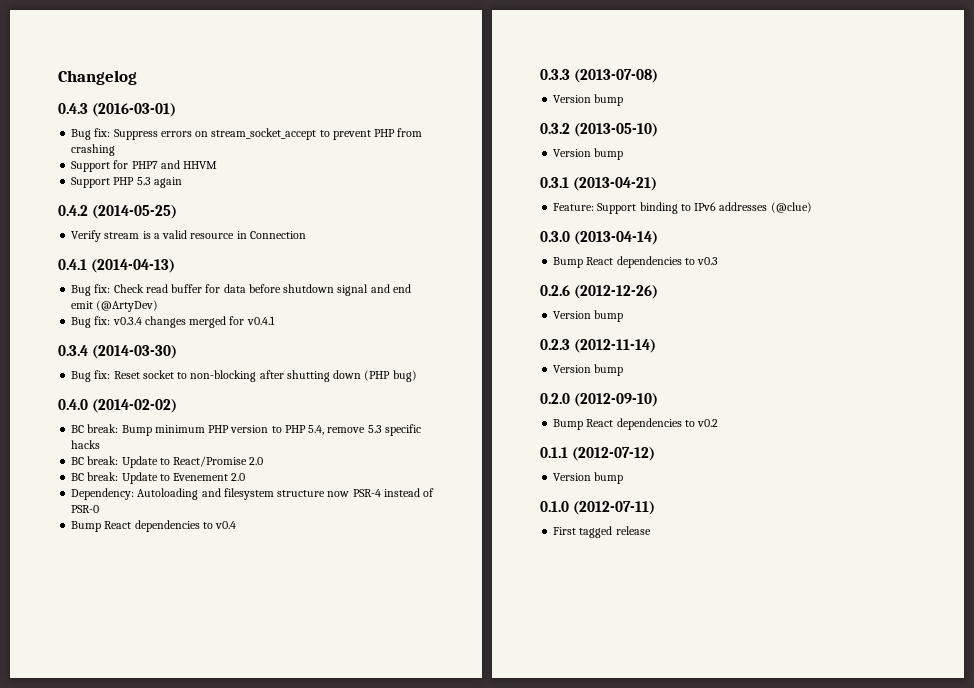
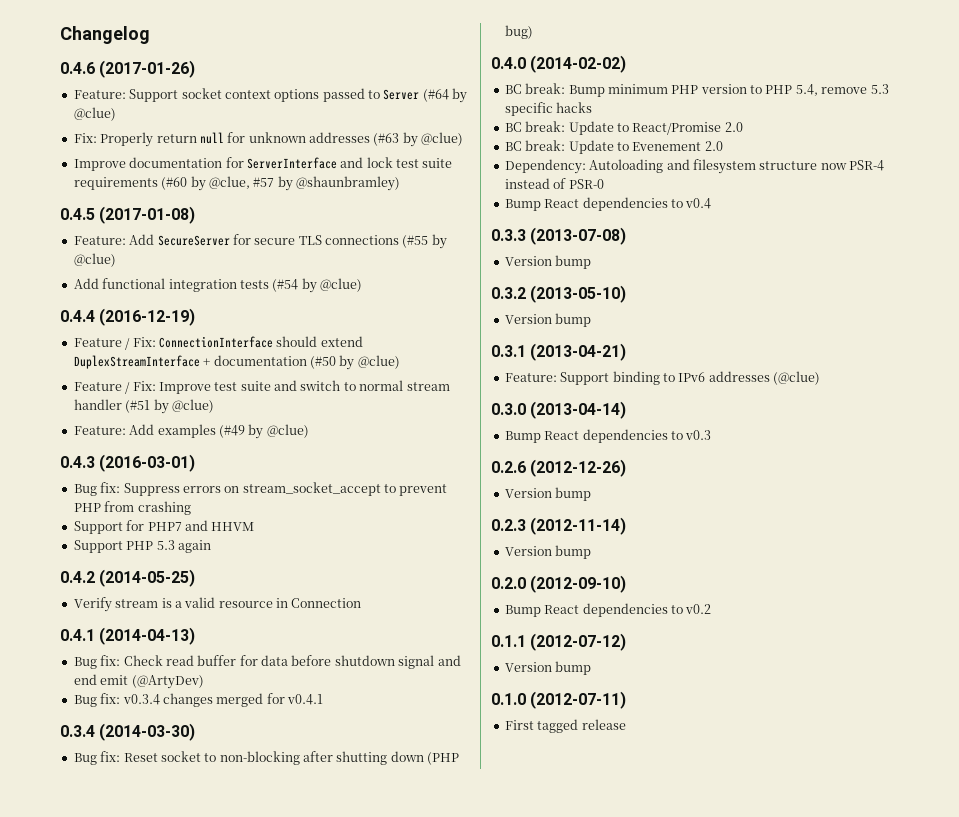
(137, 77) none -> [60,60,196,78] [73,88,468,103] [73,107,116,121] [73,132,464,147] [73,157,453,171] [73,176,400,191] [60,206,196,224] [73,234,447,249] [73,253,116,267] [73,278,362,293] [60,308,196,326] [73,336,363,350] [73,355,400,370] [73,380,450,394] [73,399,214,414] [73,424,309,439] // 0.4.6 (2017-01-26) // Feature: Support socket context options passed to Server (#64 by @clue) // Fix: Properly return null for unknown addresses (#63 by @clue) // Improve documentation for ServerInterface and lock test suite requirements (#60 by @clue, #57 by @shaunbramley) // 0.4.5 (2017-01-08) // Feature: Add SecureServer for secure TLS connections (#55 by @clue) // Add functional integration tests (#54 by @clue) // 0.4.4 (2016-12-19) // Feature / Fix: ConnectionInterface should extend DuplexStreamInterface + documentation (#50 by @clue) // Feature / Fix: Improve test suite and switch to normal stream handler (#51 by @clue) // Feature: Add examples (#49 by @clue)

